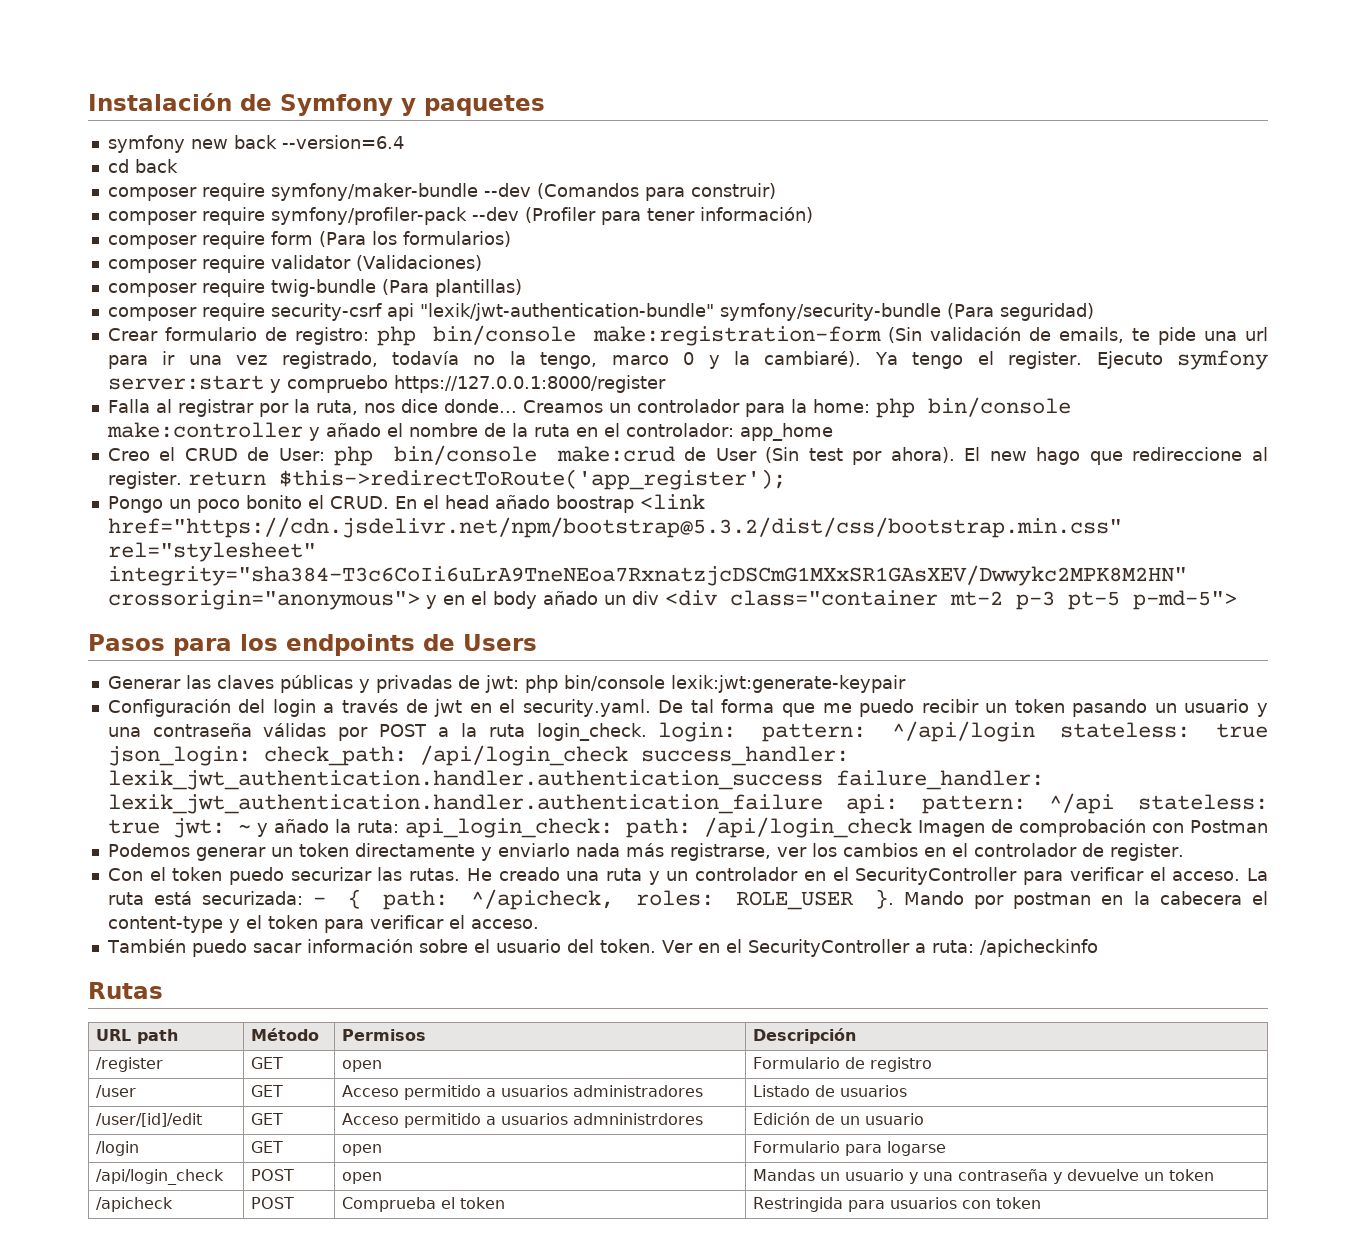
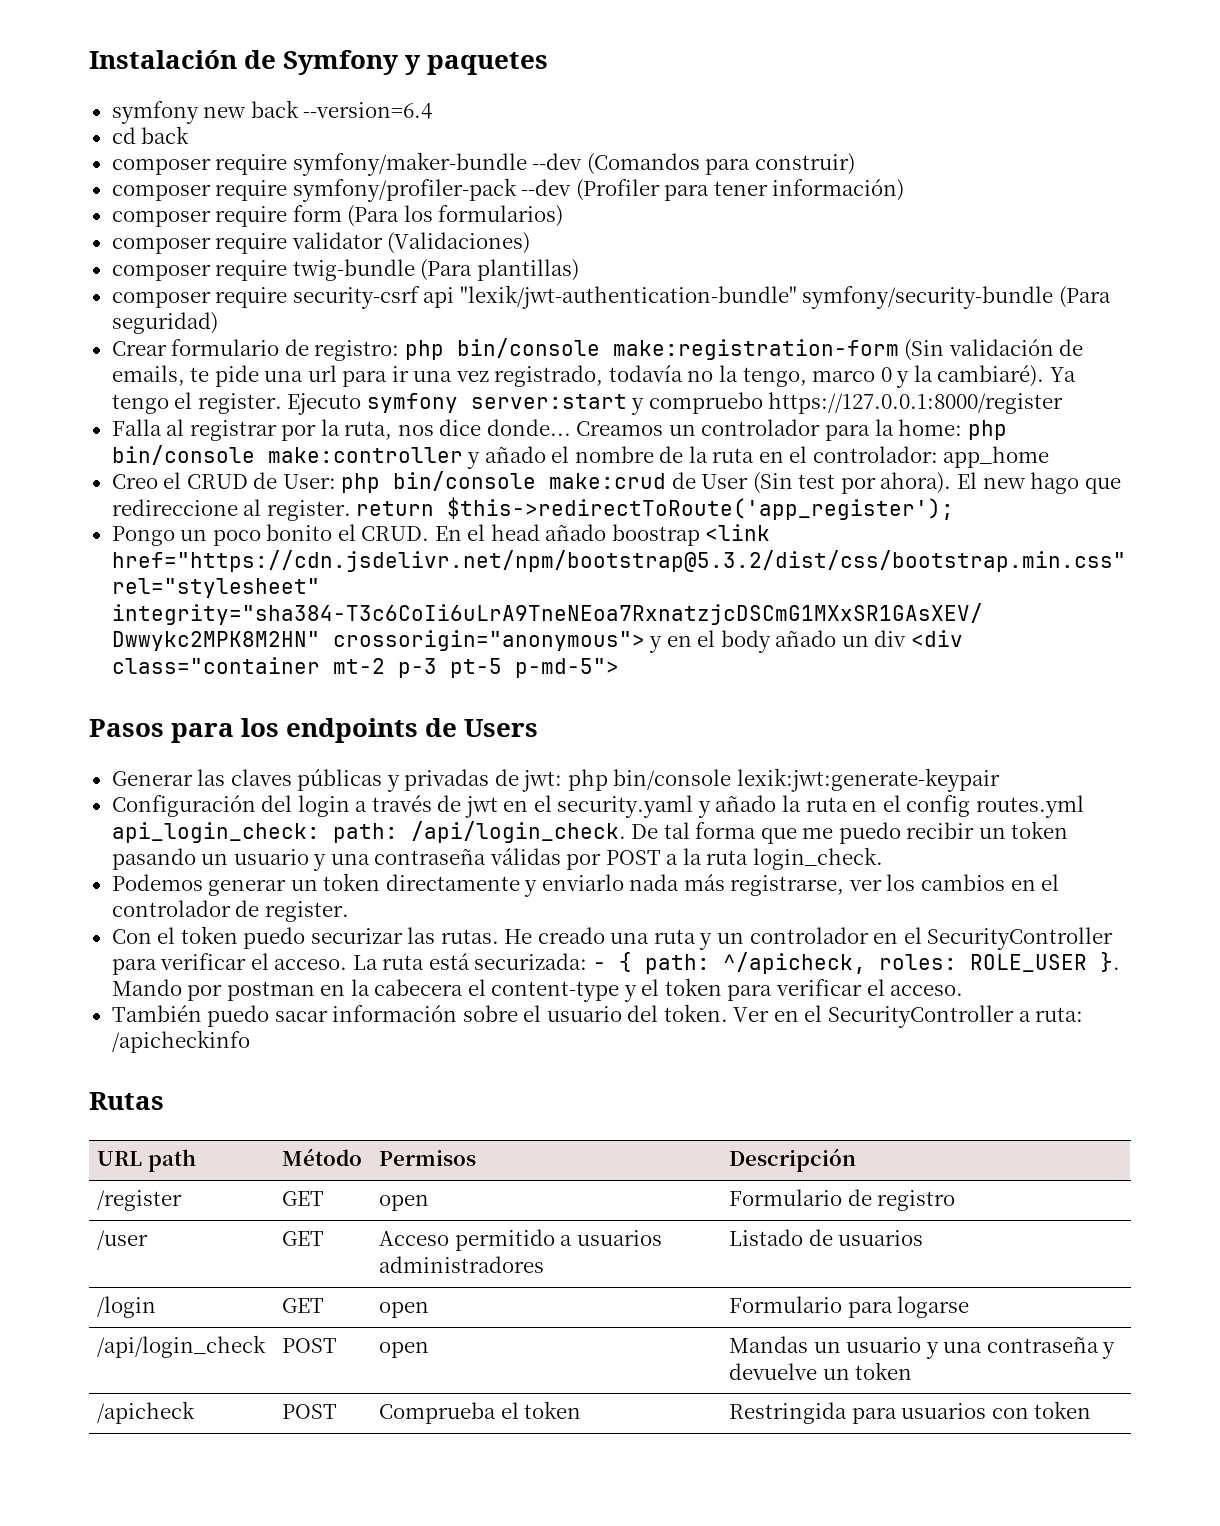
[522,699,651,717] security.yaml. -> [557,795,1084,818] [111,821,626,843] security.yaml y añado la ruta en el config routes.yml api_login_check: path: /api/login_check.
[658,721,1269,742] [107,745,849,766] [107,770,1044,790] [107,793,1268,814] [107,817,1268,838] login: pattern: ^/api/login stateless: true json_login: check_path: /api/login_check success_handler: lexik_jwt_authentication.handler.authentication_success failure_handler: lexik_jwt_authentication.handler.authentication_failure api: pattern: ^/api stateless: true jwt: ~ y añado la ruta: api_login_check: path: /api/login_check Imagen de comprobación con Postman -> (883, 858) none
[95,1113,202,1127] [250,1113,283,1125] [341,1113,703,1128] [752,1112,924,1125] // /user/[id]/edit | GET | Acceso permitido a usuarios admninistrdores | Edición de un usuario -> (924, 1238) none

